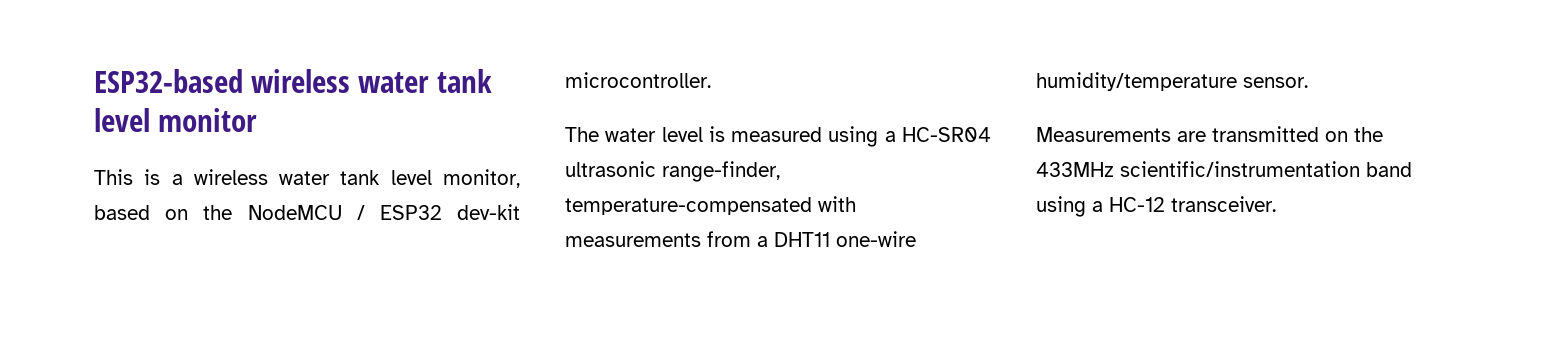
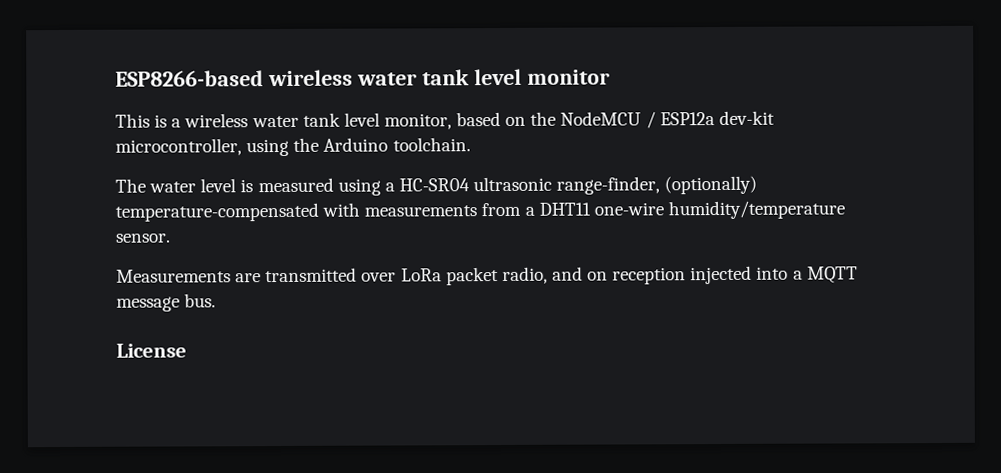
[94,69,243,93] ESP32-based -> [115,70,264,87] ESP8266-based
[379,204,520,220] [565,72,711,88] ESP32 dev-kit microcontroller. -> [659,110,775,126] [115,137,471,157] ESP12a dev-kit microcontroller, using the Arduino toolchain.
(780, 171) none -> [664,175,758,195] (optionally)
[1325,127,1383,142] [1036,161,1412,177] [1036,196,1276,217] on the 433MHz scientific/instrumentation band using a HC-12 transceiver. -> [361,265,858,286] [116,293,217,312] [116,343,187,358] over LoRa packet radio, and on reception injected into a MQTT message bus. // License

